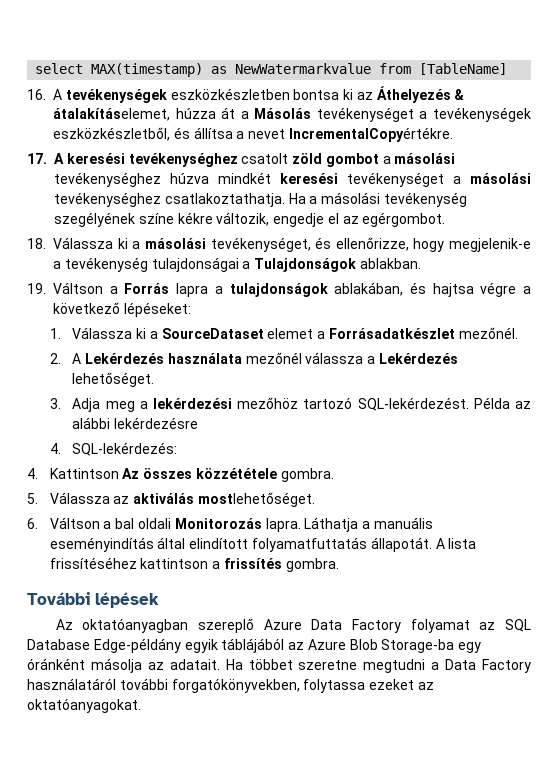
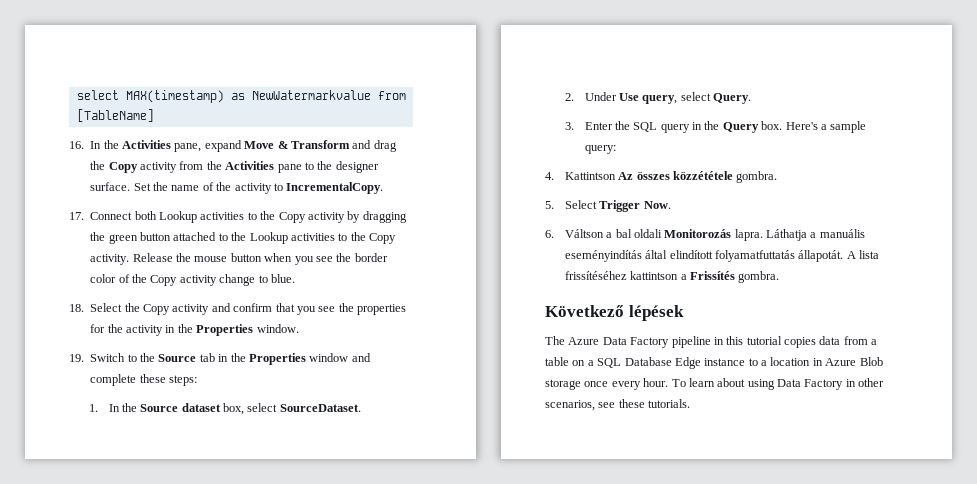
[53,86,465,103] [53,107,531,122] [53,127,453,142] [27,153,456,167] [54,172,531,187] [54,192,467,207] [54,212,446,227] [27,237,531,252] [53,257,421,272] [27,282,531,297] [53,302,191,317] [49,327,518,339] [49,352,458,364] [72,372,155,387] [49,397,531,412] [72,417,199,429] [49,442,178,456] A tevékenységek eszközkészletben bontsa ki az Áthelyezés & átalakításelemet, húzza át a Másolás tevékenységet a tevékenységek eszközkészletből, és állítsa a nevet IncrementalCopyértékre. // 17. A keresési tevékenységhez csatolt zöld gombot a másolási tevékenységhez húzva mindkét keresési tevékenységet a másolási tevékenységhez csatlakoztathatja. Ha a másolási tevékenység szegélyének színe kékre változik, engedje el az egérgombot. // 18. Válassza ki a másolási tevékenységet, és ellenőrizze, hogy megjelenik-e a tevékenység tulajdonságai a Tulajdonságok ablakban. // 19. Váltson a Forrás lapra a tulajdonságok ablakában, és hajtsa végre a következő lépéseket: // 1. Válassza ki a SourceDataset elemet a Forrásadatkészlet mezőnél. // 2. A Lekérdezés használata mezőnél válassza a Lekérdezés lehetőséget. // 3. Adja meg a lekérdezési mezőhöz tartozó SQL-lekérdezést. Példa az alábbi lekérdezésre // 4. SQL-lekérdezés: -> [90,140,397,152] [90,161,379,173] [90,182,384,194] [69,211,407,223] [90,232,396,244] [90,253,388,265] [90,274,295,286] [69,303,406,315] [90,324,299,336] [69,353,371,365] [90,374,197,386] [88,403,361,415] [564,92,751,104] [564,121,867,133] [584,145,616,154] In the Activities pane, expand Move & Transform and drag the Copy activity from the Activities pane to the designer surface. Set the name of the activity to IncrementalCopy. // 17. Connect both Lookup activities to the Copy activity by dragging the green button attached to the Lookup activities to the Copy activity. Release the mouse button when you see the border color of the Copy activity change to blue. // 18. Select the Copy activity and confirm that you see the properties for the activity in the Properties window. // 19. Switch to the Source tab in the Properties window and complete these steps: // 1. In the Source dataset box, select SourceDataset. // 2. Under Use query, select Query. // 3. Enter the SQL query in the Query box. Here's a sample query:
[49,492,315,507] Válassza az aktiválás mostlehetőséget. -> [564,200,671,212] Select Trigger Now.
[223,558,339,572] [27,592,90,605] frissítés gombra. // További -> [689,271,780,283] [545,305,624,317] Frissítés gombra. // Következő
[55,618,531,633] [27,638,482,653] [27,658,531,673] [27,678,434,693] [27,698,141,713] Az oktatóanyagban szereplő Azure Data Factory folyamat az SQL Database Edge-példány egyik táblájából az Azure Blob Storage-ba egy óránként másolja az adatait. Ha többet szeretne megtudni a Data Factory használatáról további forgatókönyvekben, folytassa ezeket az oktatóanyagokat. -> [545,336,878,348] [545,357,883,369] [545,378,885,390] [545,399,691,411] The Azure Data Factory pipeline in this tutorial copies data from a table on a SQL Database Edge instance to a location in Azure Blob storage once every hour. To learn about using Data Factory in other scenarios, see these tutorials.

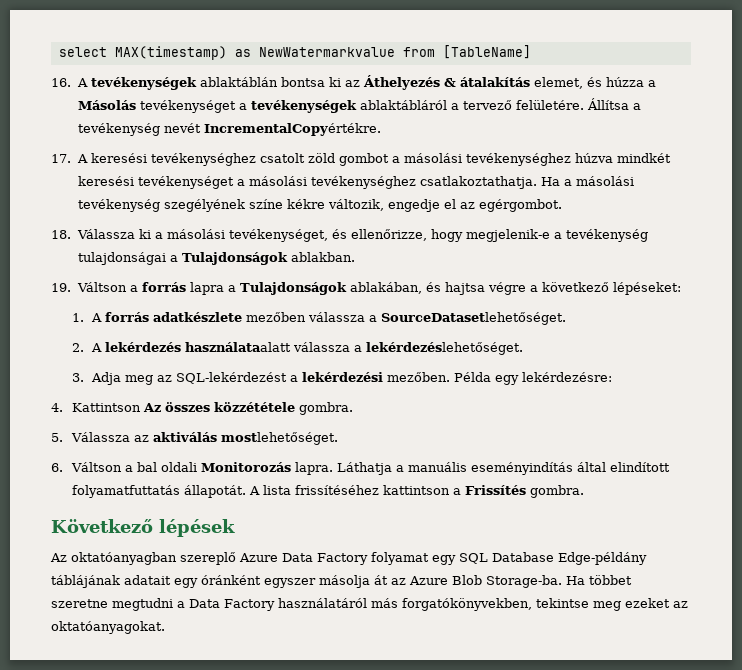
[90,140,397,152] [90,161,379,173] [90,182,384,194] [69,211,407,223] [90,232,396,244] [90,253,388,265] [90,274,295,286] [69,303,406,315] [90,324,299,336] [69,353,371,365] [90,374,197,386] [88,403,361,415] [564,92,751,104] [564,121,867,133] [584,145,616,154] In the Activities pane, expand Move & Transform and drag the Copy activity from the Activities pane to the designer surface. Set the name of the activity to IncrementalCopy. // 17. Connect both Lookup activities to the Copy activity by dragging the green button attached to the Lookup activities to the Copy activity. Release the mouse button when you see the border color of the Copy activity change to blue. // 18. Select the Copy activity and confirm that you see the properties for the activity in the Properties window. // 19. Switch to the Source tab in the Properties window and complete these steps: // 1. In the Source dataset box, select SourceDataset. // 2. Under Use query, select Query. // 3. Enter the SQL query in the Query box. Here's a sample query: -> [76,75,656,90] [77,98,641,113] [77,123,381,136] [51,153,671,166] [77,176,634,189] [77,199,562,212] [51,229,649,242] [77,252,356,265] [51,282,682,295] [71,312,567,325] [71,342,524,355] [71,372,613,385] A tevékenységek ablaktáblán bontsa ki az Áthelyezés & átalakítás elemet, és húzza a Másolás tevékenységet a tevékenységek ablaktábláról a tervező felületére. Állítsa a tevékenység nevét IncrementalCopyértékre. // 17. A keresési tevékenységhez csatolt zöld gombot a másolási tevékenységhez húzva mindkét keresési tevékenységet a másolási tevékenységhez csatlakoztathatja. Ha a másolási tevékenység szegélyének színe kékre változik, engedje el az egérgombot. // 18. Válassza ki a másolási tevékenységet, és ellenőrizze, hogy megjelenik-e a tevékenység tulajdonságai a Tulajdonságok ablakban. // 19. Váltson a forrás lapra a Tulajdonságok ablakában, és hajtsa végre a következő lépéseket: // 1. A forrás adatkészlete mezőben válassza a SourceDatasetlehetőséget. // 2. A lekérdezés használataalatt válassza a lekérdezéslehetőséget. // 3. Adja meg az SQL-lekérdezést a lekérdezési mezőben. Példa egy lekérdezésre:
[564,200,671,212] Select Trigger Now. -> [70,432,338,445] Válassza az aktiválás mostlehetőséget.
[545,336,878,348] [545,357,883,369] [545,378,885,390] [545,399,691,411] The Azure Data Factory pipeline in this tutorial copies data from a table on a SQL Database Edge instance to a location in Azure Blob storage once every hour. To learn about using Data Factory in other scenarios, see these tutorials. -> [50,552,647,565] [51,575,632,588] [51,598,688,611] [51,621,165,634] Az oktatóanyagban szereplő Azure Data Factory folyamat egy SQL Database Edge-példány táblájának adatait egy óránként egyszer másolja át az Azure Blob Storage-ba. Ha többet szeretne megtudni a Data Factory használatáról más forgatókönyvekben, tekintse meg ezeket az oktatóanyagokat.

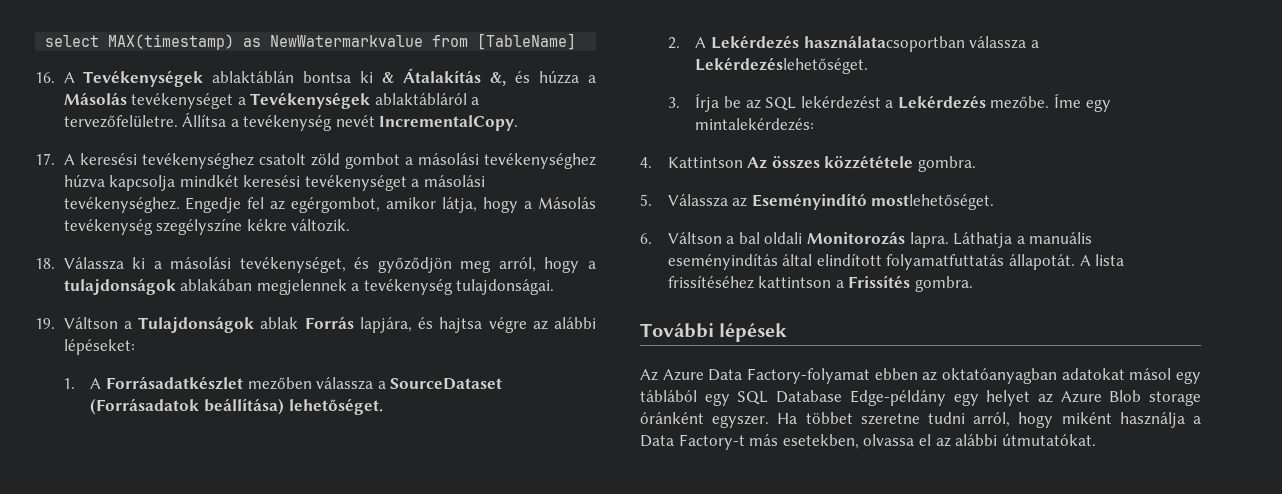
[90,77,197,90] tevékenységek -> [83,70,204,87] Tevékenységek
[344,75,583,90] az Áthelyezés & átalakítás elemet, -> [382,68,507,86] & Átalakítás &,
[250,100,357,113] tevékenységek -> [250,92,371,109] Tevékenységek
[462,100,584,110] tervező felületére. -> [63,115,178,128] tervezőfelületre.
[203,123,381,136] IncrementalCopyértékre. -> [379,115,519,131] IncrementalCopy.
(613, 158) none -> [109,175,176,191] kapcsolja
[310,176,634,189] [77,199,562,212] tevékenységhez csatlakoztathatja. Ha a másolási tevékenység szegélyének színe kékre változik, engedje el az egérgombot. -> [63,197,596,213] [63,218,351,235] tevékenységhez. Engedje fel az egérgombot, amikor látja, hogy a Másolás tevékenység szegélyszíne kékre változik.
[351,229,649,242] [77,252,356,265] [51,282,423,295] ellenőrizze, hogy megjelenik-e a tevékenység tulajdonságai a Tulajdonságok ablakban. // 19. Váltson a forrás lapra a Tulajdonságok ablakában, -> [377,257,596,273] [63,278,555,295] [35,316,412,333] győződjön meg arról, hogy a tulajdonságok ablakában megjelennek a tevékenység tulajdonságai. // 19. Váltson a Tulajdonságok ablak Forrás lapjára,
[530,282,610,292] a következő -> [532,317,596,330] az alábbi
[105,312,243,322] forrás adatkészlete -> [105,376,243,390] Forrásadatkészlet
[381,312,567,325] SourceDatasetlehetőséget. -> [390,378,503,390] [90,398,383,415] SourceDataset (Forrásadatok beállítása) lehetőséget.
[105,342,524,355] lekérdezés használataalatt válassza a lekérdezéslehetőséget. -> [710,35,1039,52] [695,57,869,74] Lekérdezés használatacsoportban válassza a Lekérdezéslehetőséget.
[91,372,613,385] Adja meg az SQL-lekérdezést a lekérdezési mezőben. Példa egy lekérdezésre: -> [695,93,1111,112] [695,118,815,131] Írja be az SQL lekérdezést a Lekérdezés mezőbe. Íme egy mintalekérdezés:
[152,432,217,442] aktiválás -> [751,193,867,210] Eseményindító
[51,519,153,533] Következő -> [640,323,714,338] További
[71,552,647,565] [51,575,632,588] [51,598,688,611] [51,621,165,634] oktatóanyagban szereplő Azure Data Factory folyamat egy SQL Database Edge-példány táblájának adatait egy óránként egyszer másolja át az Azure Blob Storage-ba. Ha többet szeretne megtudni a Data Factory használatáról más forgatókönyvekben, tekintse meg ezeket az oktatóanyagokat. -> [662,368,1201,384] [640,390,1201,406] [640,412,1201,428] [640,433,1096,450] Azure Data Factory-folyamat ebben az oktatóanyagban adatokat másol egy táblából egy SQL Database Edge-példány egy helyet az Azure Blob storage óránként egyszer. Ha többet szeretne tudni arról, hogy miként használja a Data Factory-t más esetekben, olvassa el az alábbi útmutatókat.

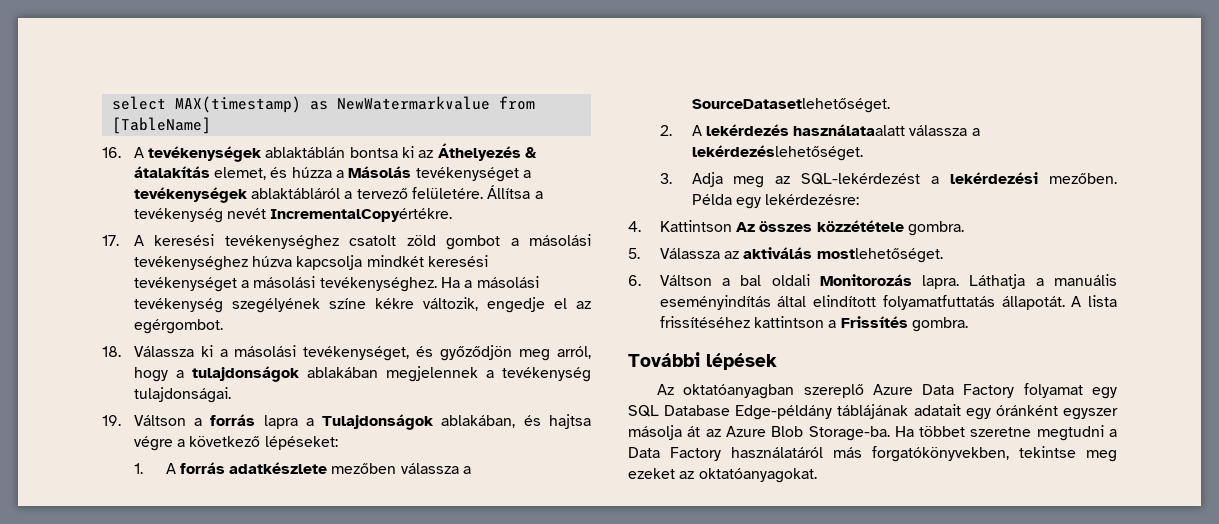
[83,70,204,87] Tevékenységek -> [148,146,263,162] tevékenységek
[382,68,507,86] & Átalakítás &, -> [418,143,537,161] [133,166,267,180] az Áthelyezés & átalakítás elemet,
[250,92,371,109] Tevékenységek -> [133,187,248,203] tevékenységek
[63,115,178,128] tervezőfelületre. -> [356,187,484,199] tervező felületére.
[379,115,519,131] IncrementalCopy. -> [270,208,453,222] IncrementalCopyértékre.
[185,197,596,213] [63,218,351,235] Engedje fel az egérgombot, amikor látja, hogy a Másolás tevékenység szegélyszíne kékre változik. -> [441,276,539,288] [133,297,591,313] [133,319,223,334] Ha a másolási tevékenység szegélyének színe kékre változik, engedje el az egérgombot.
[138,316,412,333] Tulajdonságok ablak Forrás lapjára, -> [210,414,516,430] forrás lapra a Tulajdonságok ablakában,
[532,317,596,330] az alábbi -> [177,436,261,447] a következő
[105,376,243,390] Forrásadatkészlet -> [179,462,328,474] forrás adatkészlete
[390,378,503,390] [90,398,383,415] SourceDataset (Forrásadatok beállítása) lehetőséget. -> [691,98,890,113] SourceDatasetlehetőséget.
[710,35,1039,52] [695,57,869,74] Lekérdezés használatacsoportban válassza a Lekérdezéslehetőséget. -> [705,124,980,136] [691,145,863,161] lekérdezés használataalatt válassza a lekérdezéslehetőséget.
[695,93,1111,112] [695,118,815,131] Írja be az SQL lekérdezést a Lekérdezés mezőbe. Íme egy mintalekérdezés: -> [691,172,1117,188] [691,194,860,209] Adja meg az SQL-lekérdezést a lekérdezési mezőben. Példa egy lekérdezésre:
[751,193,867,210] Eseményindító -> [743,247,813,259] aktiválás
[662,368,1201,384] [640,390,1201,406] [640,412,1201,428] [640,433,1096,450] Azure Data Factory-folyamat ebben az oktatóanyagban adatokat másol egy táblából egy SQL Database Edge-példány egy helyet az Azure Blob storage óránként egyszer. Ha többet szeretne tudni arról, hogy miként használja a Data Factory-t más esetekben, olvassa el az alábbi útmutatókat. -> [683,383,1117,399] [628,404,1118,420] [628,425,1117,441] [628,446,1117,462] [628,468,817,483] oktatóanyagban szereplő Azure Data Factory folyamat egy SQL Database Edge-példány táblájának adatait egy óránként egyszer másolja át az Azure Blob Storage-ba. Ha többet szeretne megtudni a Data Factory használatáról más forgatókönyvekben, tekintse meg ezeket az oktatóanyagokat.

